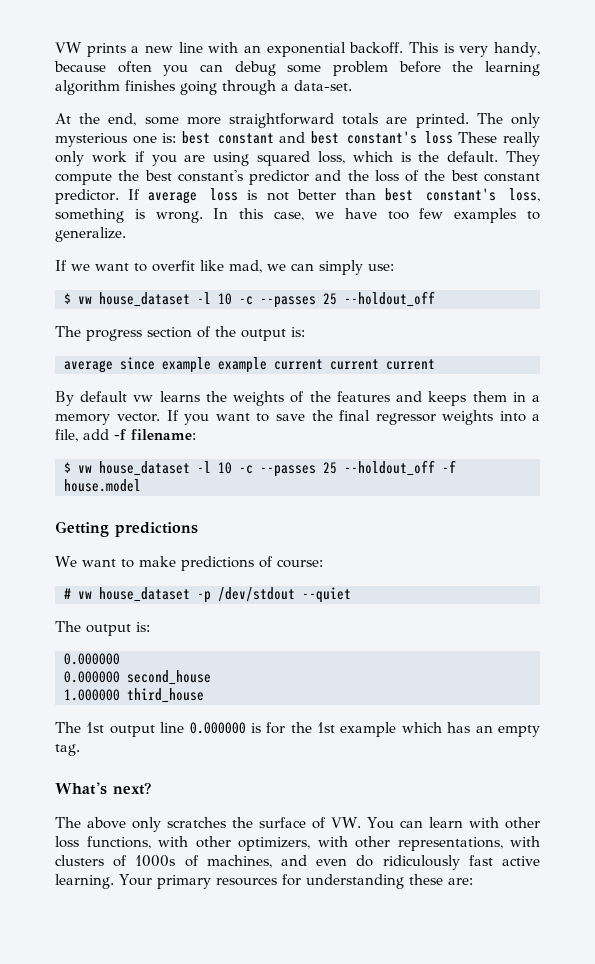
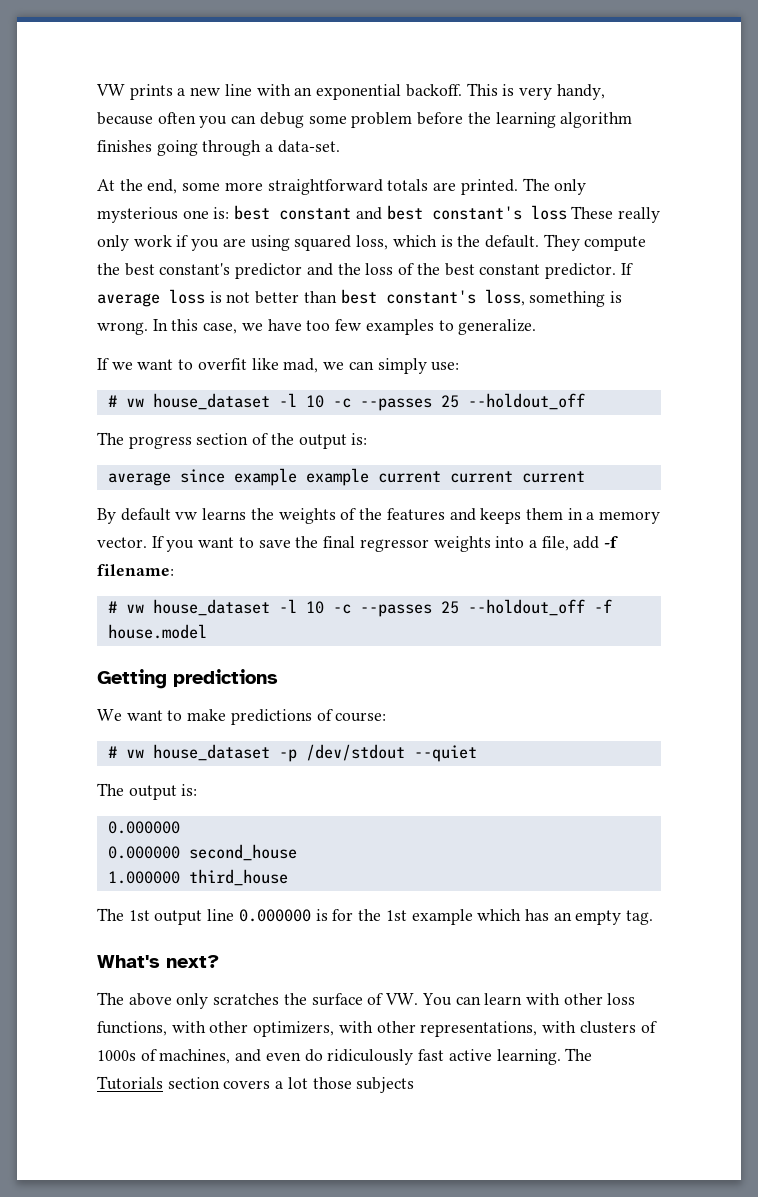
[64,293,71,304] $ -> [107,395,117,407] #
[64,462,71,473] $ -> [107,601,117,613] #
[119,874,473,889] Your primary resources for understanding these are: -> [565,1048,593,1061] [97,1076,415,1093] The Tutorials section covers a lot those subjects

